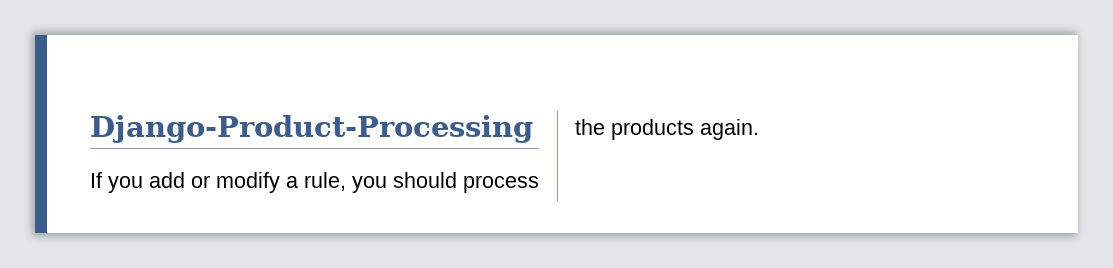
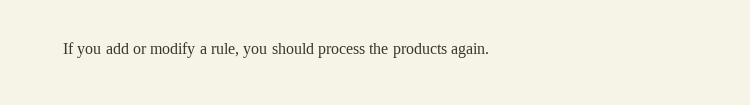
[90,115,533,143] Django-Product-Processing // -> (63, 48) none

